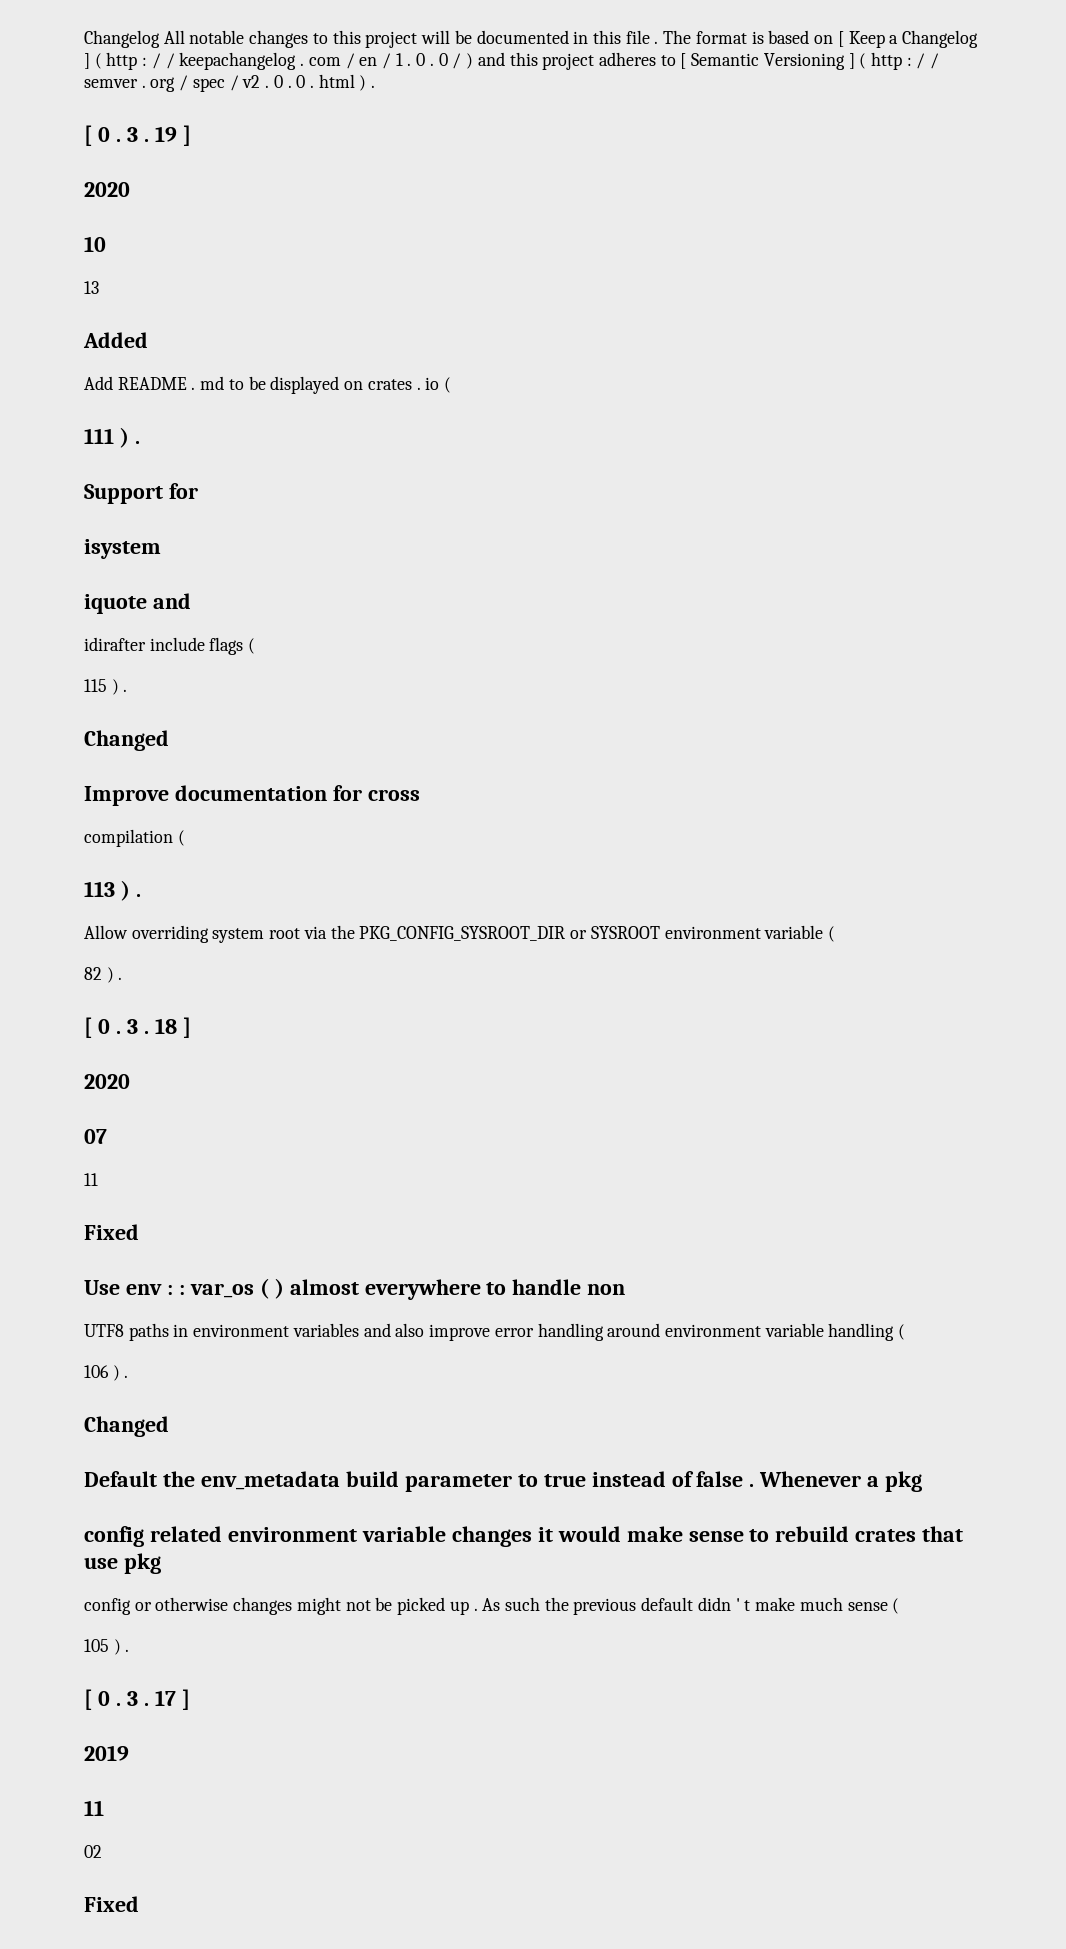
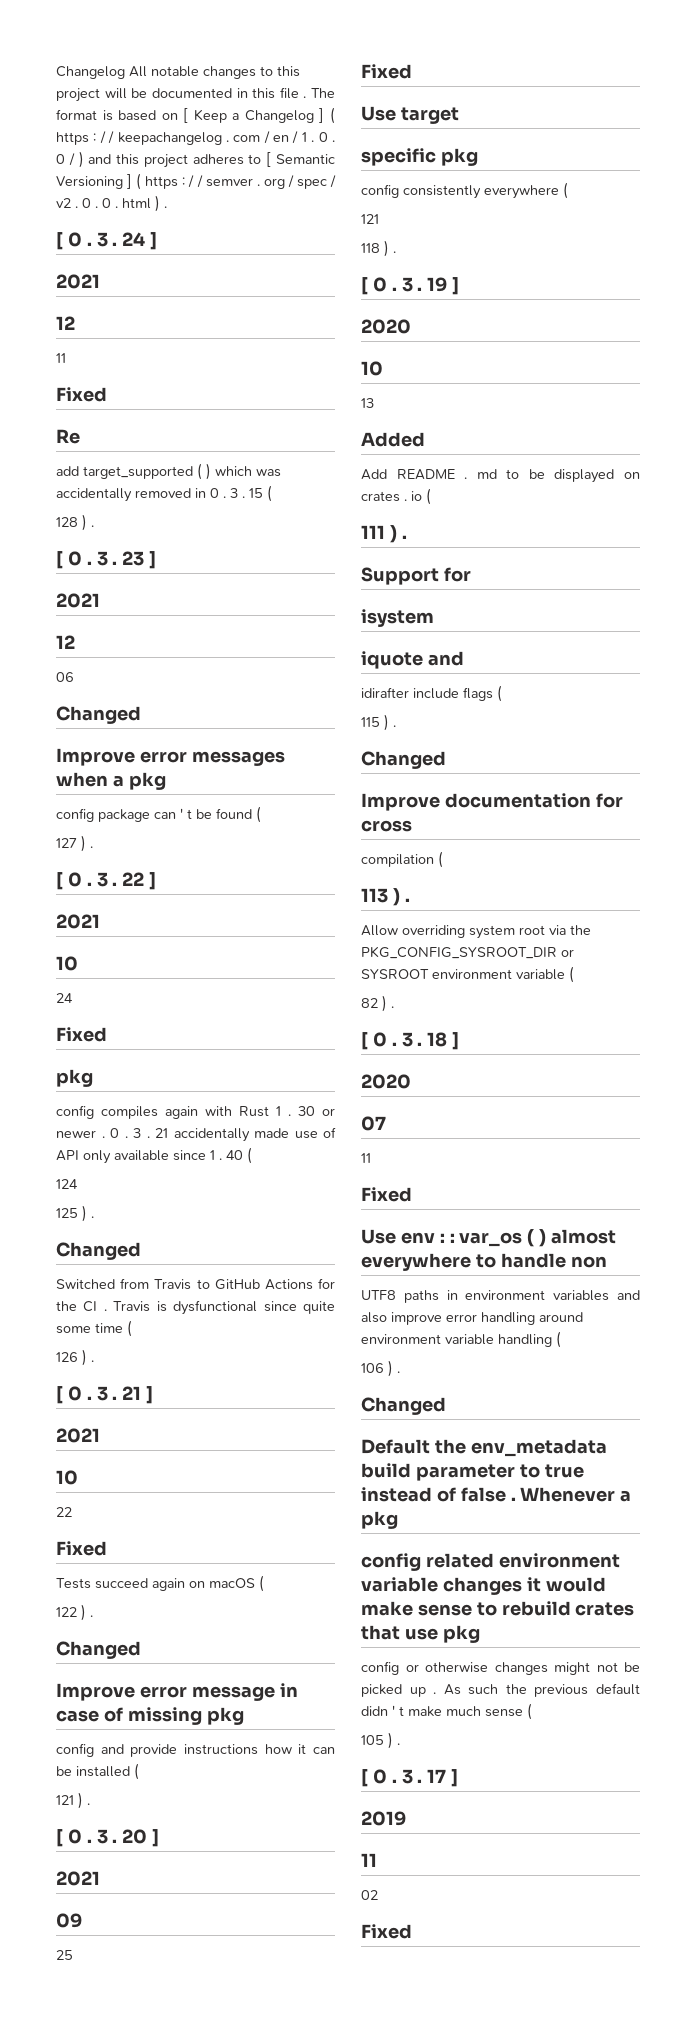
[106,52,138,70] http -> [56,132,89,145] https
[871,52,903,70] http -> [145,176,179,189] https
(376, 86) none -> [56,232,158,250] [56,274,100,289] [56,316,75,330] [56,353,66,363] [56,387,107,402] [56,429,80,444] [56,463,281,480] [56,485,272,502] [56,514,94,531] [56,551,157,569] [56,593,100,608] [56,635,75,649] [56,672,74,682] [56,706,141,724] [56,748,285,766] [56,772,166,790] [56,806,261,823] [56,835,93,852] [56,872,157,890] [56,914,100,929] [56,956,78,971] [56,993,73,1003] [56,1027,107,1042] [56,1069,93,1087] [56,1105,335,1119] [56,1127,336,1142] [56,1147,252,1164] [56,1179,78,1189] [56,1205,94,1222] [56,1242,141,1260] [56,1278,335,1290] [56,1300,335,1315] [56,1320,132,1337] [56,1349,94,1366] [56,1386,154,1404] [56,1428,100,1443] [56,1470,78,1485] [56,1507,72,1517] [56,1541,107,1556] [56,1575,264,1592] [56,1604,93,1621] [56,1641,141,1659] [56,1683,298,1701] [56,1707,244,1725] [56,1743,335,1757] [56,1763,139,1780] [56,1792,90,1809] [56,1829,160,1847] [56,1871,100,1886] [56,1913,82,1928] [56,1950,73,1960] [361,64,412,79] [361,106,459,124] [361,148,478,166] [361,182,568,199] [361,214,379,224] [361,240,396,257] // [ 0 . 3 . 24 ] // 2021 // 12 // 11 // Fixed // Re // add target_supported ( ) which was accidentally removed in 0 . 3 . 15 ( // 128 ) . // [ 0 . 3 . 23 ] // 2021 // 12 // 06 // Changed // Improve error messages when a pkg // config package can ' t be found ( // 127 ) . // [ 0 . 3 . 22 ] // 2021 // 10 // 24 // Fixed // pkg // config compiles again with Rust 1 . 30 or newer . 0 . 3 . 21 accidentally made use of API only available since 1 . 40 ( // 124 // 125 ) . // Changed // Switched from Travis to GitHub Actions for the CI . Travis is dysfunctional since quite some time ( // 126 ) . // [ 0 . 3 . 21 ] // 2021 // 10 // 22 // Fixed // Tests succeed again on macOS ( // 122 ) . // Changed // Improve error message in case of missing pkg // config and provide instructions how it can be installed ( // 121 ) . // [ 0 . 3 . 20 ] // 2021 // 09 // 25 // Fixed // Use target // specific pkg // config consistently everywhere ( // 121 // 118 ) .

